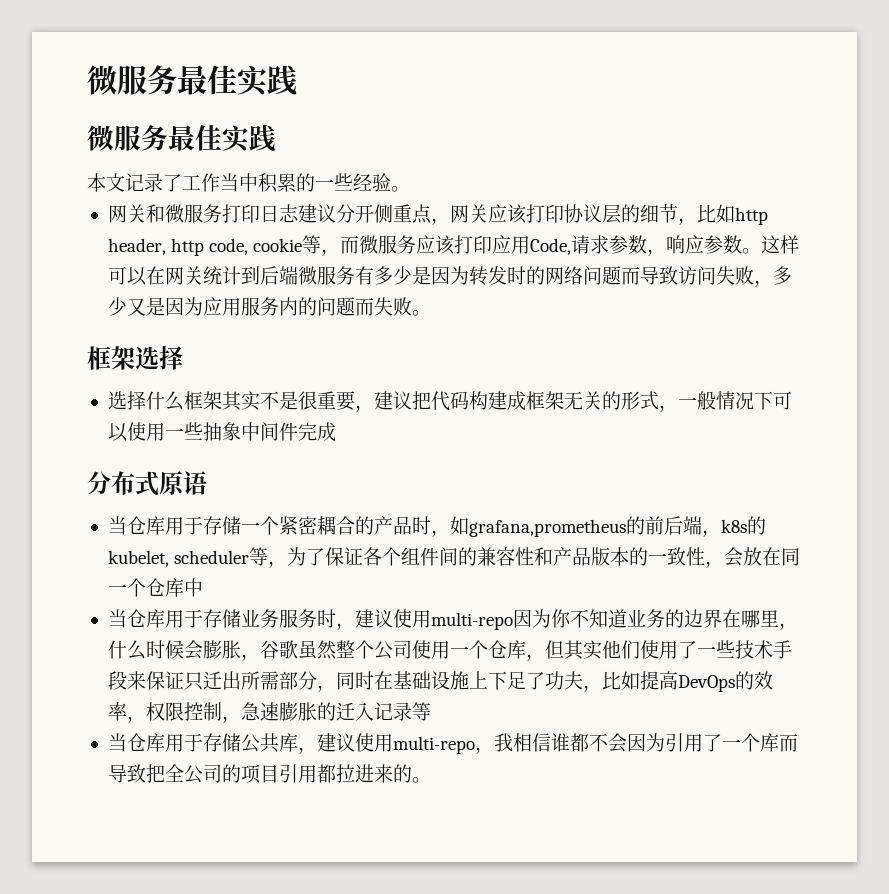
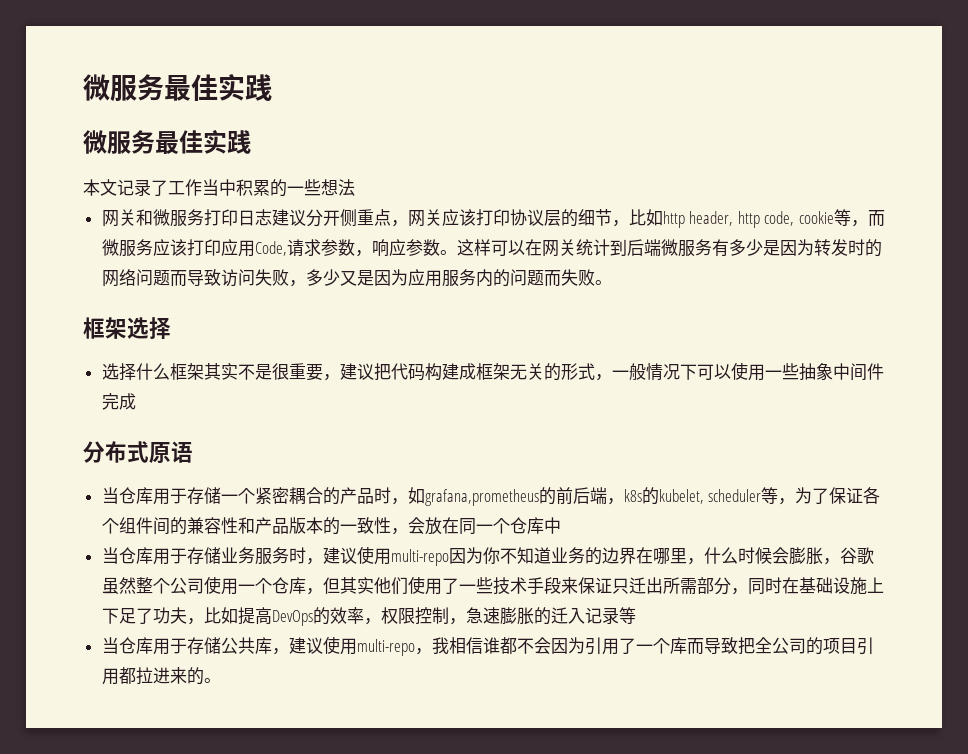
[353,173,410,192] 经验。 -> [321,179,355,196] 想法

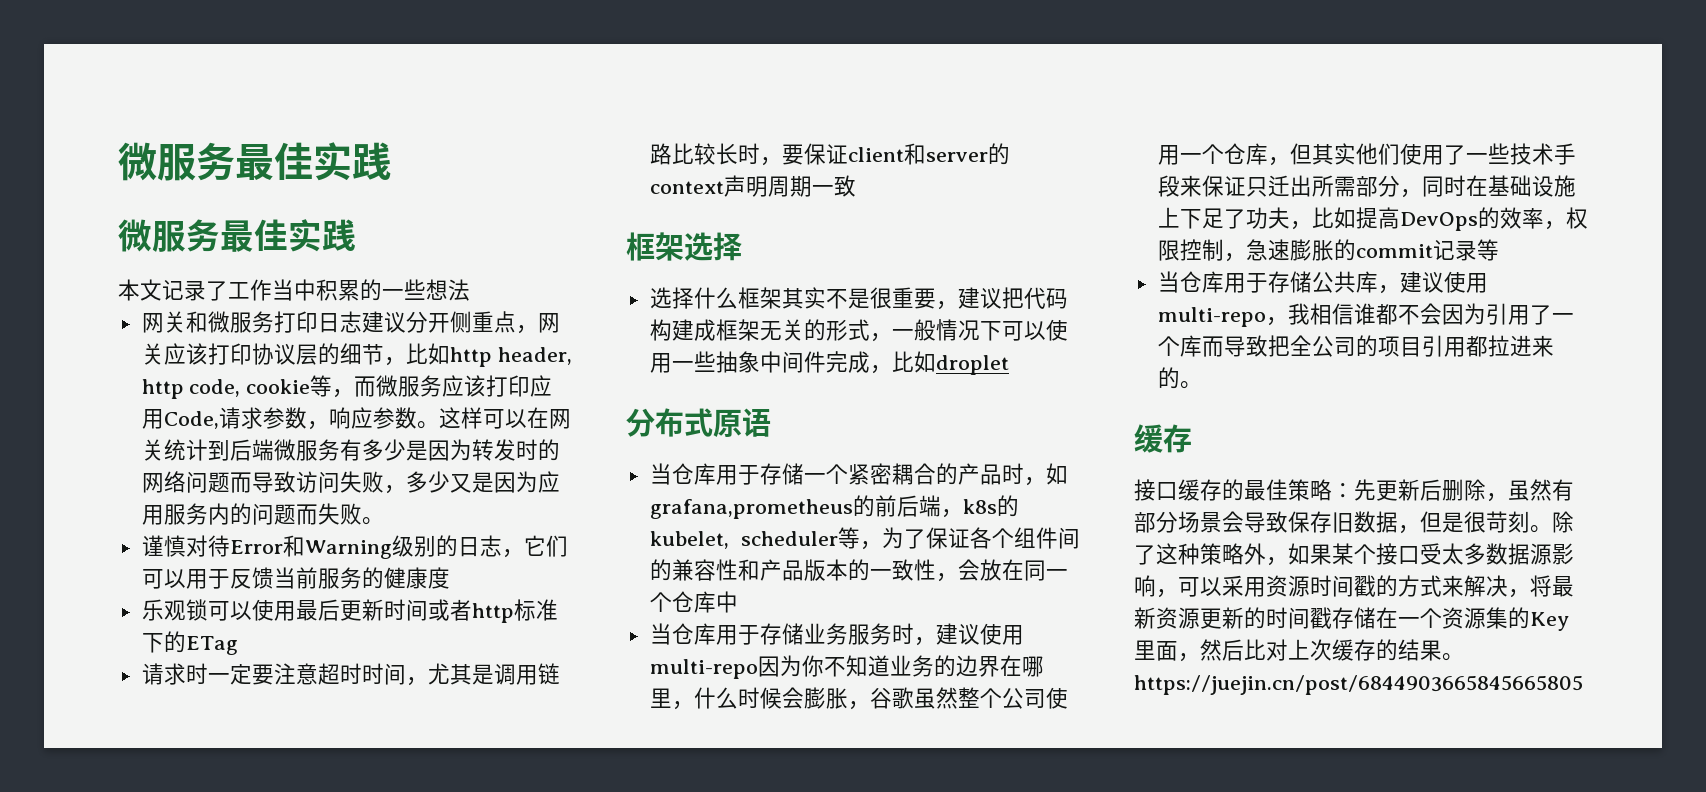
(612, 282) none -> [141,535,568,559] [141,567,450,589] [141,599,558,623] [141,631,238,655] [141,663,560,686] [649,143,1010,166] [649,175,856,197] // 谨慎对待Error和Warning级别的日志，它们可以用于反馈当前服务的健康度 // 乐观锁可以使用最后更新时间或者http标准下的ETag // 请求时一定要注意超时时间，尤其是调用链路比较长时，要保证client和server的context声明周期一致
(136, 401) none -> [869,351,1009,375] ，比如droplet
[550,607,585,624] 迁入 -> [1355,244,1433,258] commit
(221, 680) none -> [1134,424,1192,453] [1134,479,1574,502] [1134,511,1574,534] [1134,543,1574,566] [1134,575,1574,598] [1134,607,1569,631] [1134,639,1464,662] [1134,675,1583,695] // 缓存 // 接口缓存的最佳策略：先更新后删除，虽然有部分场景会导致保存旧数据，但是很苛刻。除了这种策略外，如果某个接口受太多数据源影响，可以采用资源时间戳的方式来解决，将最新资源更新的时间戳存储在一个资源集的Key里面，然后比对上次缓存的结果。https://juejin.cn/post/6844903665845665805

